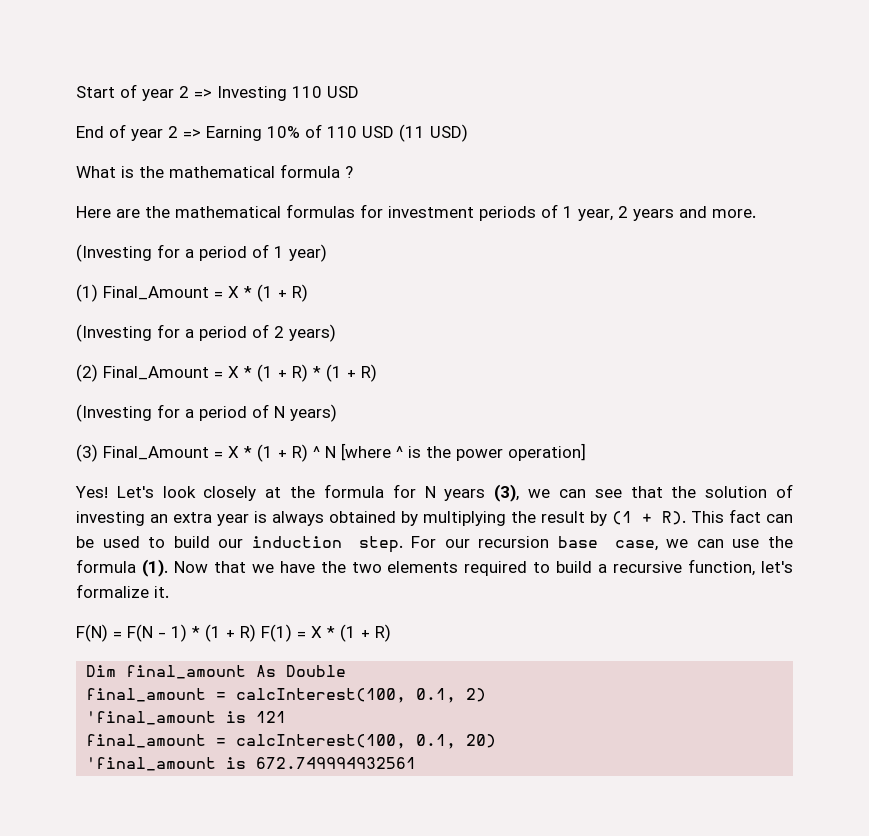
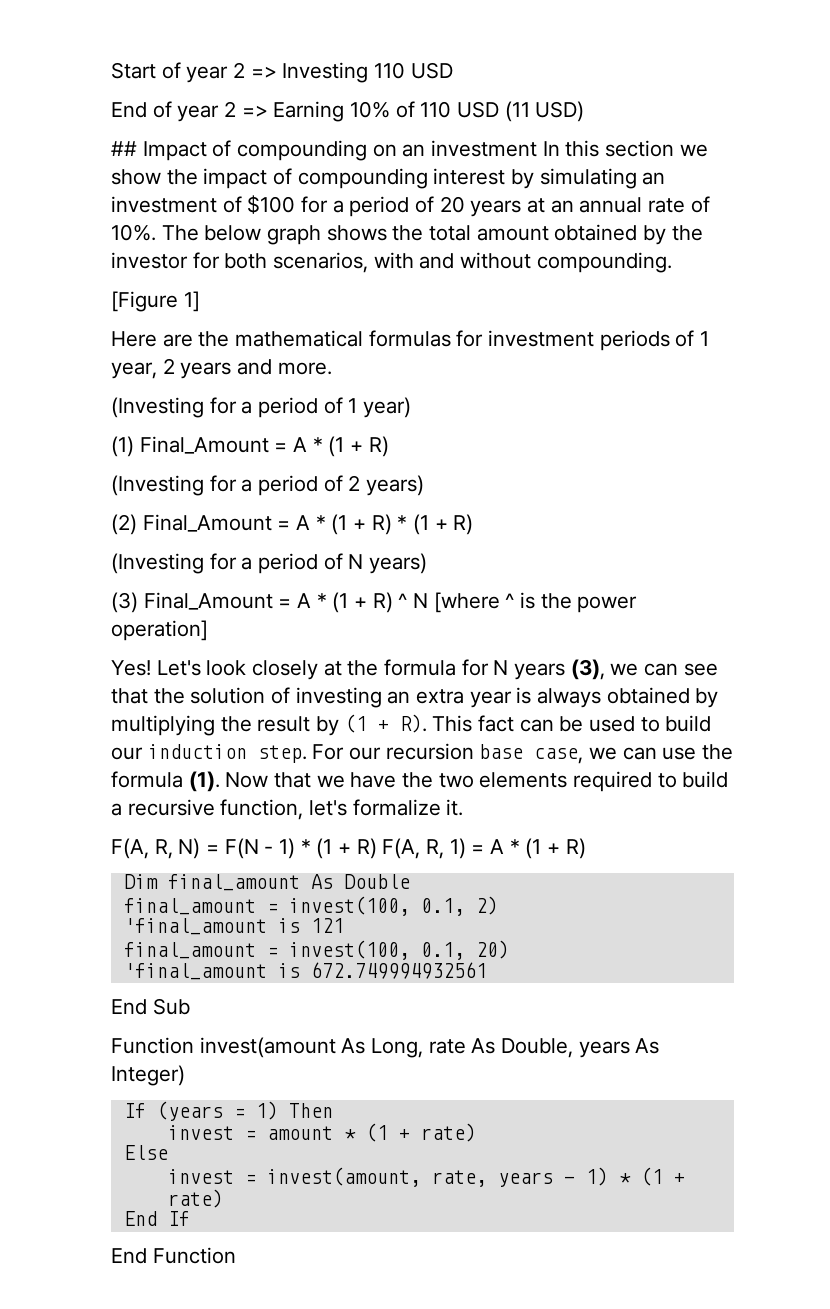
[76,164,353,178] What is the mathematical formula ? -> [111,140,708,161] [111,168,666,189] [111,195,710,217] [111,224,703,245] [111,252,672,273] [111,291,200,312] ## Impact of compounding on an investment In this section we show the impact of compounding interest by simulating an investment of $100 for a period of 20 years at an annual rate of 10%. The below graph shows the total amount obtained by the investor for both scenarios, with and without compounding. // [Figure 1]
[228,286,239,298] X -> [293,437,308,452] A
[228,366,239,378] X -> [296,515,311,530] A
[228,446,239,458] X -> [297,593,312,608] A
[76,624,108,642] F(N) -> [111,838,201,859] F(A, R, N)
[261,624,322,642] F(1) = X -> [382,838,505,859] F(A, R, 1) = A
[236,688,407,703] calcInterest(100, -> [288,896,410,916] invest(100,
[236,734,407,749] calcInterest(100, -> [288,940,410,960] invest(100,
(417, 763) none -> [111,998,190,1015] [111,1037,660,1058] [111,1065,185,1086] [123,1101,333,1121] [167,1123,476,1142] [123,1145,168,1160] [167,1167,685,1187] [167,1189,223,1208] [123,1211,190,1226] [111,1247,236,1264] // End Sub // Function invest(amount As Long, rate As Double, years As Integer) // If (years = 1) Then // invest = amount * (1 + rate) // Else // invest = invest(amount, rate, years - 1) * (1 + rate) // End If // End Function

